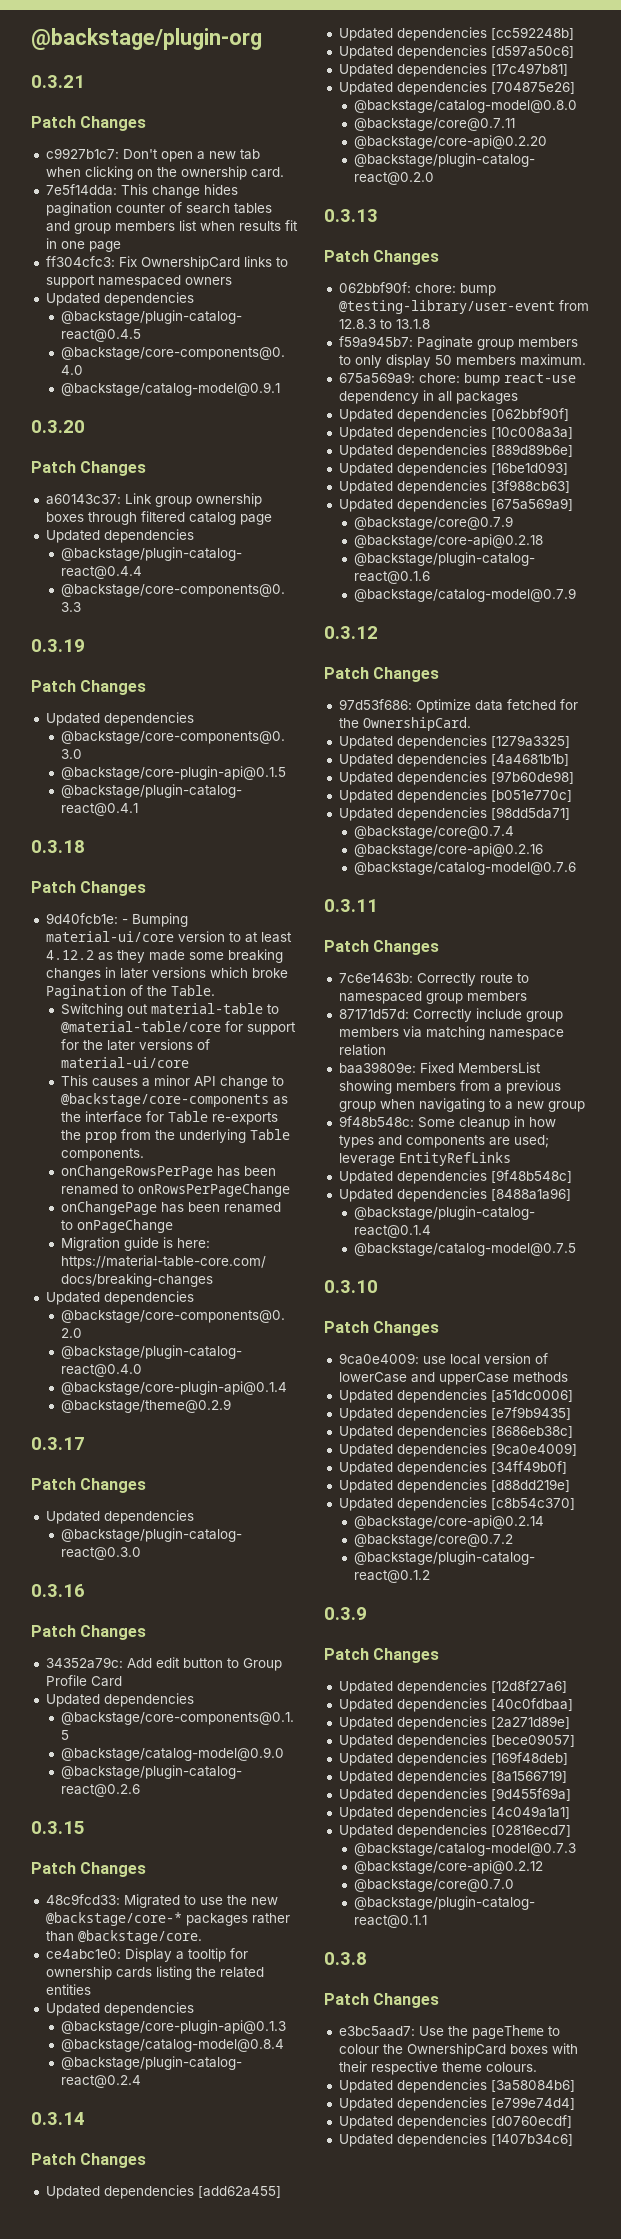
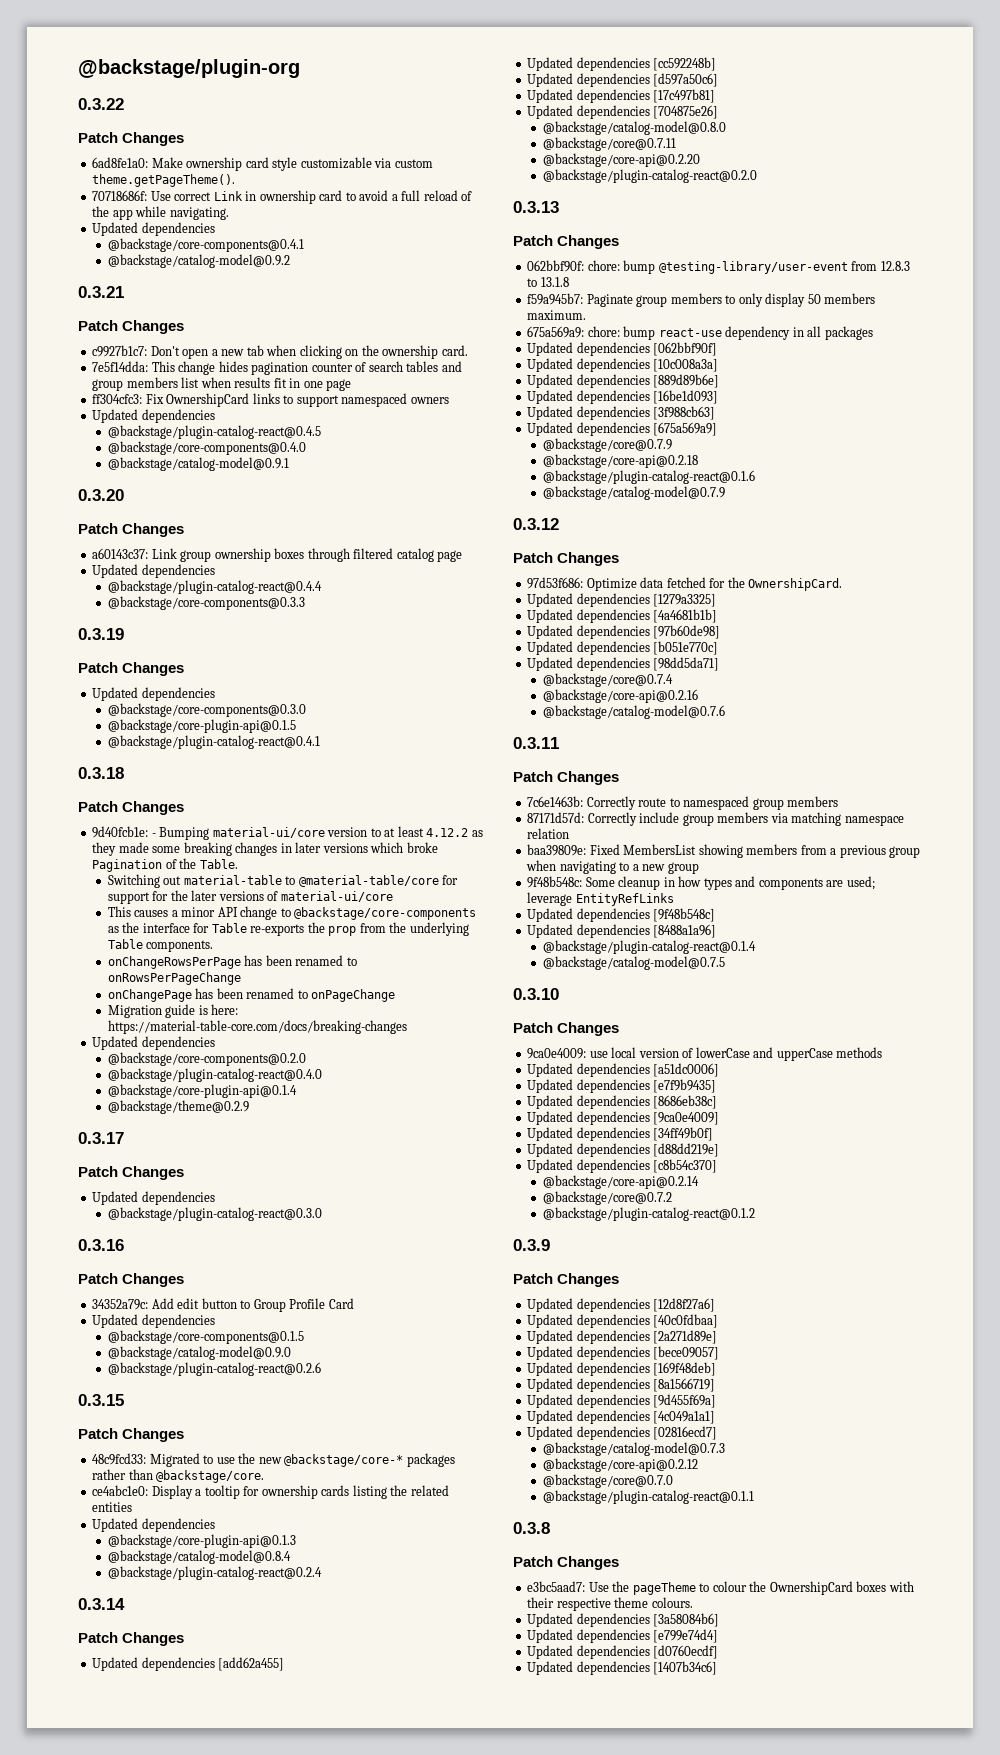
(262, 39) none -> [78,98,124,110] [78,132,185,146] [92,157,433,171] [92,174,236,187] [92,190,473,204] [92,206,229,220] [92,222,215,236] [107,238,304,252] [107,254,290,268] // 0.3.22 // Patch Changes // 6ad8fe1a0: Make ownership card style customizable via custom theme.getPageTheme(). // 70718686f: Use correct Link in ownership card to avoid a full reload of the app while navigating. // Updated dependencies // @backstage/core-components@0.4.1 // @backstage/catalog-model@0.9.2

